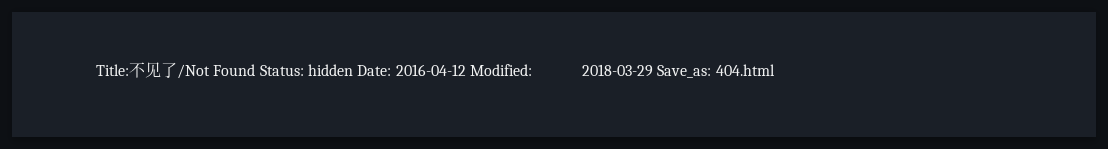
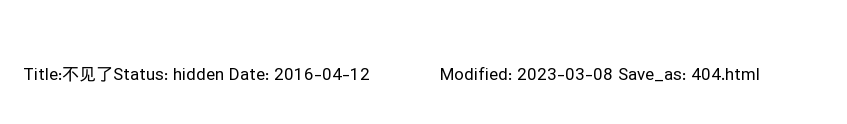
[177,64,256,79] /Not Found -> (113, 74) none
[582,64,653,77] 2018-03-29 -> [517,68,613,80] 2023-03-08

